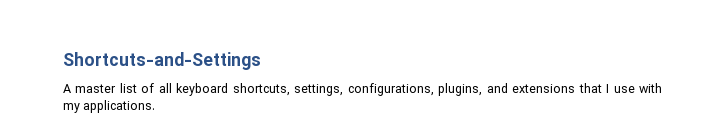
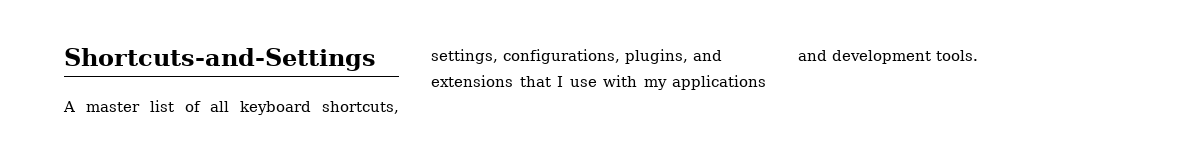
[83,100,156,113] applications. -> [672,75,766,90] [798,50,978,64] applications and development tools.

